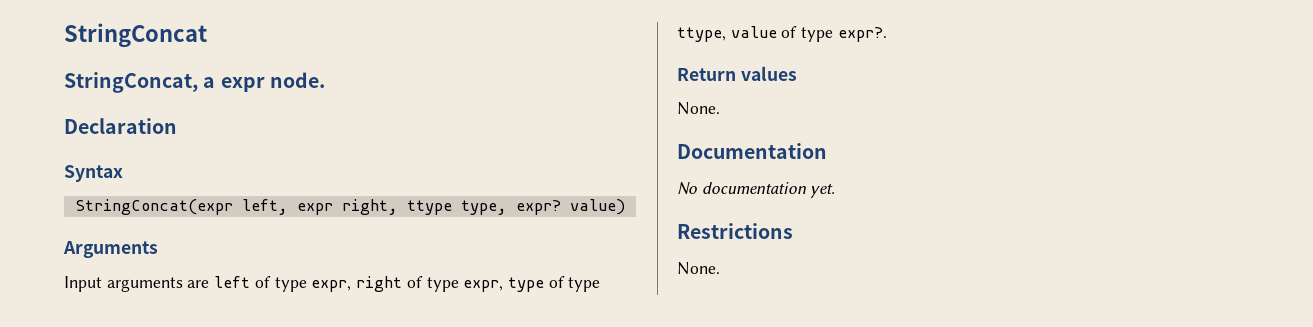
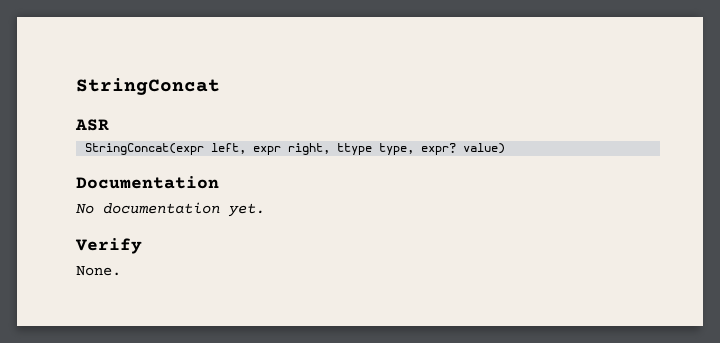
[64,72,325,93] [64,118,177,134] [64,165,123,182] StringConcat, a expr node. // Declaration // Syntax -> [75,119,109,131] ASR
[63,241,158,258] [64,276,601,292] [677,26,887,42] [677,66,797,81] [677,102,720,115] // Arguments // Input arguments are left of type expr, right of type expr, type of type ttype, value of type expr?. // Return values // None. -> (506, 148) none
[677,223,793,239] Restrictions -> [75,238,142,254] Verify

